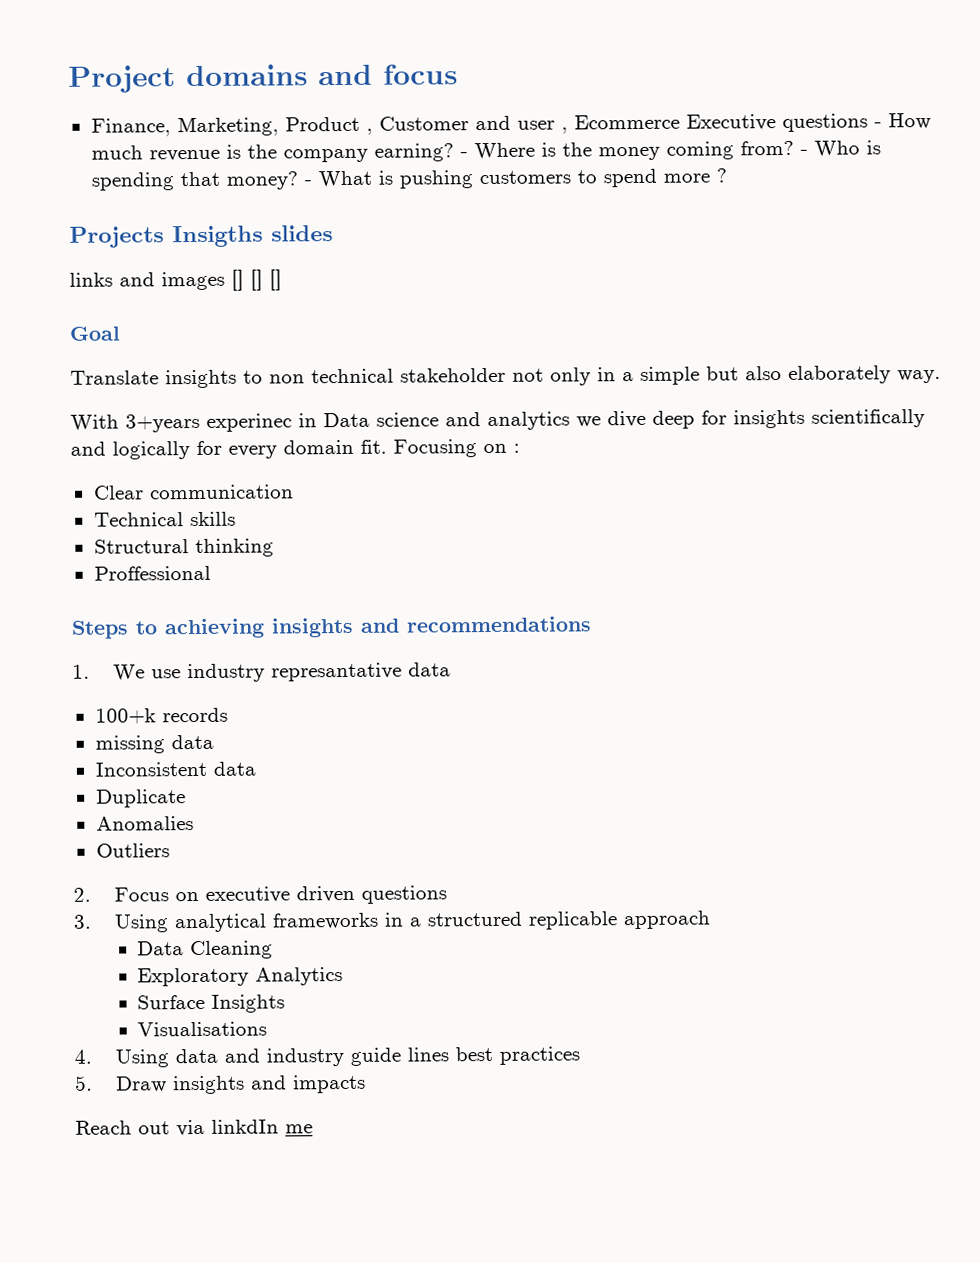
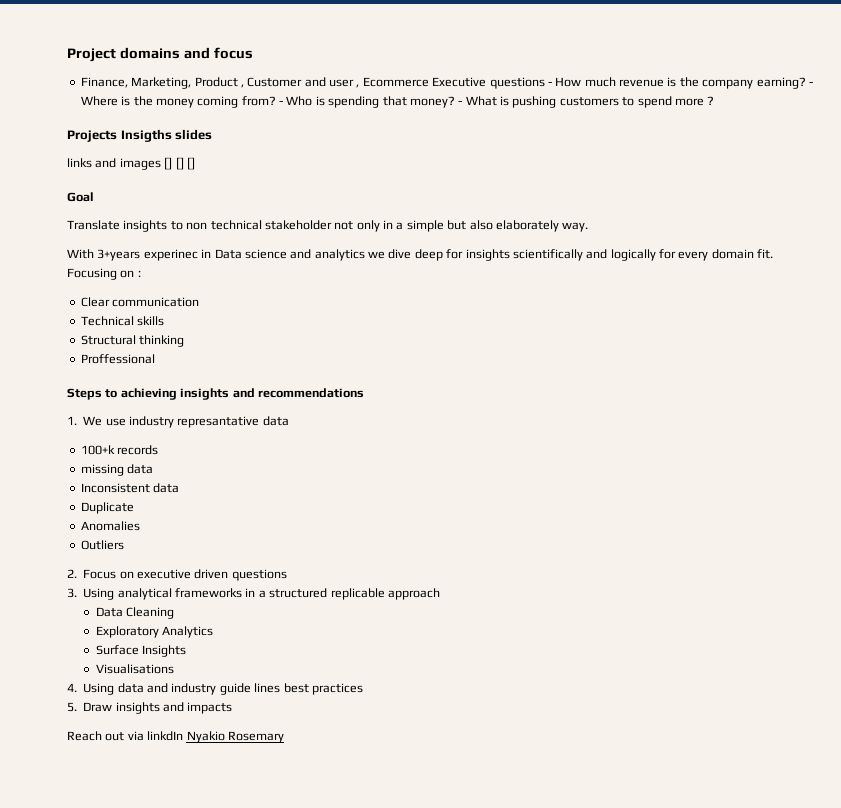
[285,1124,313,1134] me -> [186,731,284,743] Nyakio Rosemary

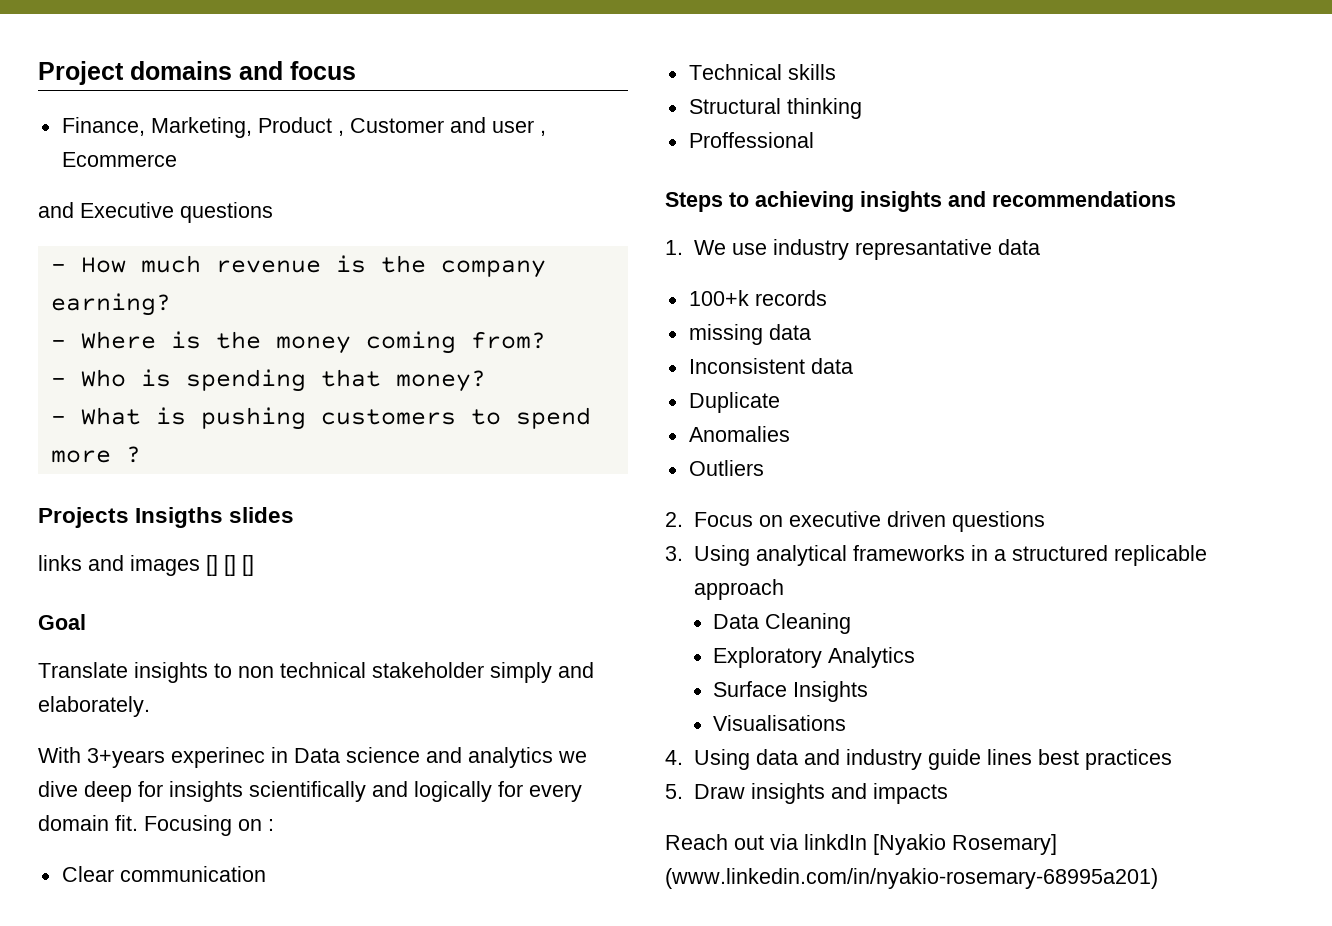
(429, 82) none -> [38,202,74,218] // and
(545, 83) none -> (273, 212) //
(806, 83) none -> (171, 304) //
(276, 101) none -> (546, 340) //
(455, 102) none -> (486, 381) //
[334,220,589,232] not only in a simple but also elaborately way. -> [490,662,594,683] [38,696,150,717] simply and elaborately.
[186,731,284,743] Nyakio Rosemary -> [873,834,1057,855] [665,868,1158,889] [Nyakio Rosemary] (www.linkedin.com/in/nyakio-rosemary-68995a201)

